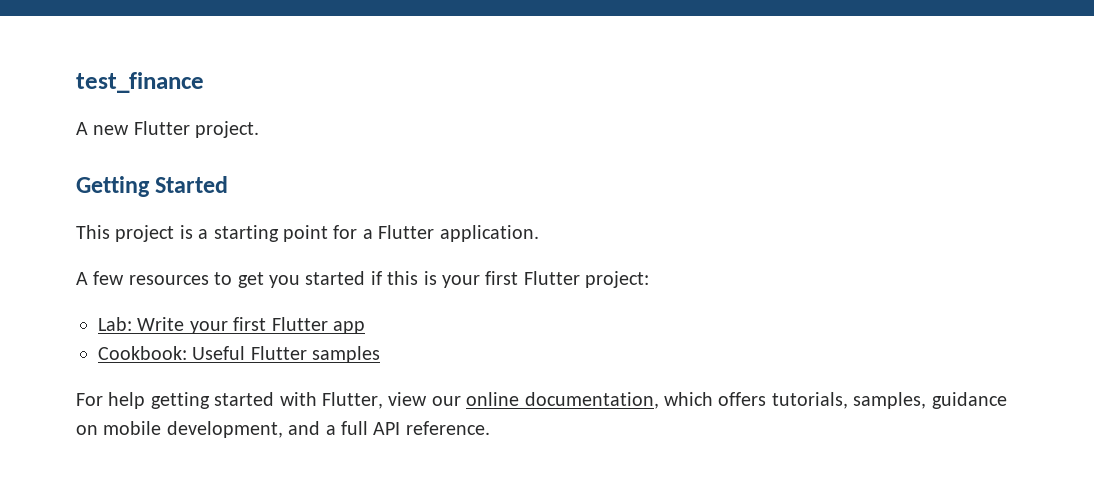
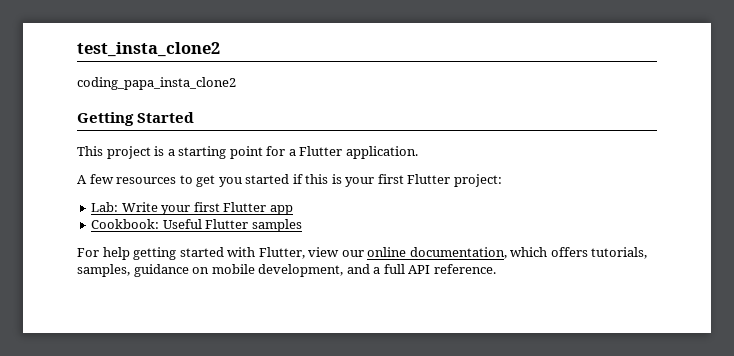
[76,72,204,93] [76,121,260,138] test_finance // A new Flutter project. -> [77,42,220,57] [77,77,236,90] test_insta_clone2 // coding_papa_insta_clone2

